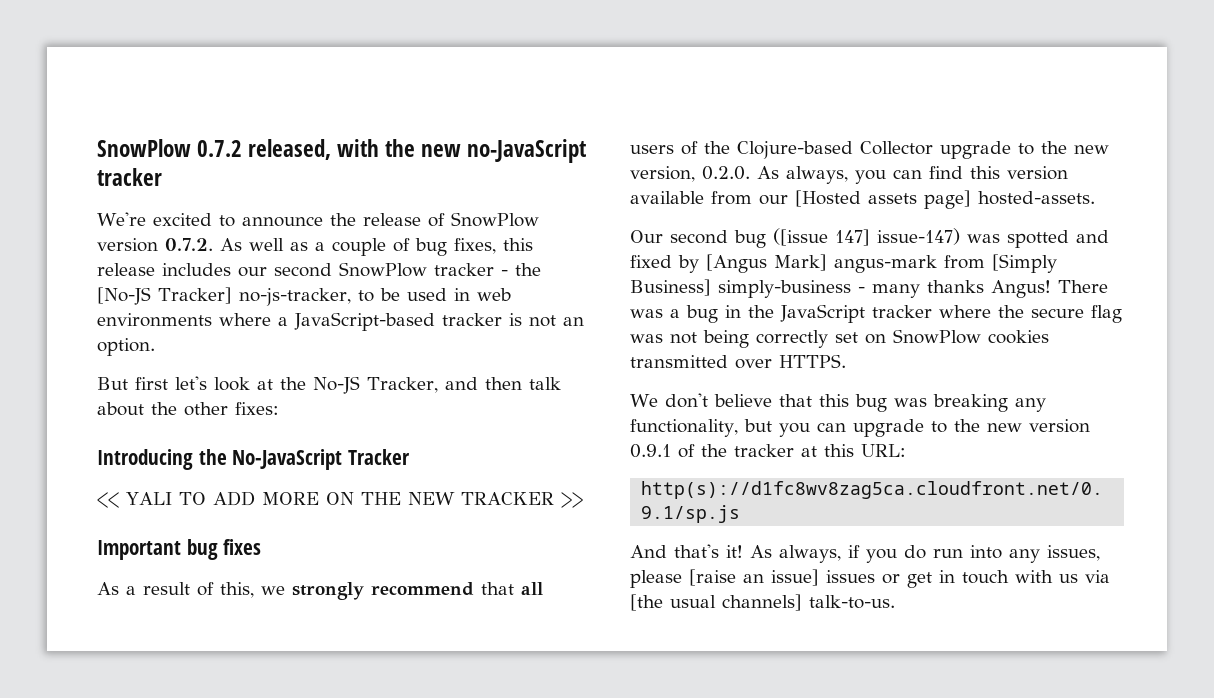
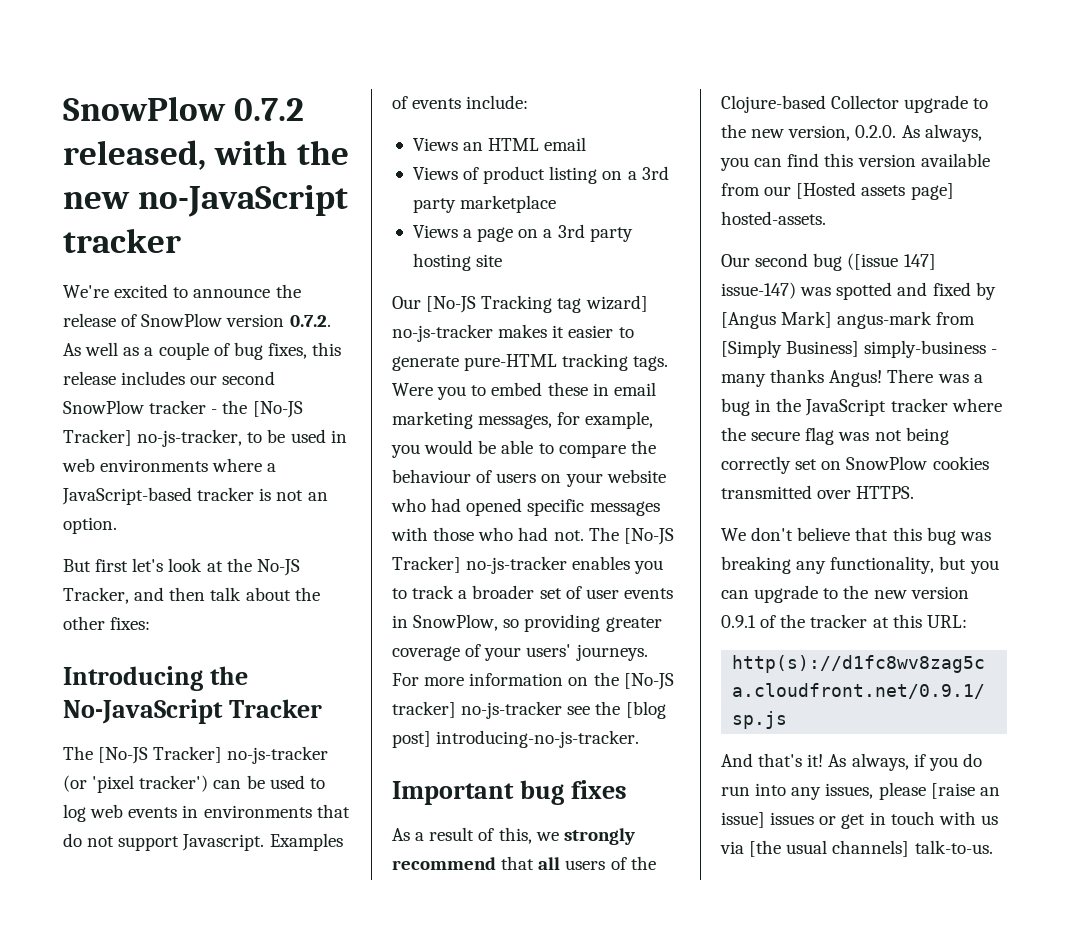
[97,491,583,508] << YALI TO ADD MORE ON THE NEW TRACKER >> -> [63,746,329,764] [63,775,325,793] [63,804,350,822] [63,833,343,851] [392,95,529,109] [412,137,587,151] [412,166,669,184] [412,195,557,213] [412,224,633,242] [412,253,503,271] [392,295,648,313] [392,324,634,342] [392,353,669,371] [392,382,656,400] [392,411,654,429] [391,440,656,458] [392,469,666,487] [391,498,660,516] [391,527,674,545] [392,556,664,574] [392,585,673,599] [392,614,662,632] [392,644,648,661] [392,672,674,690] [392,701,666,719] [392,730,640,748] The [No-JS Tracker] no-js-tracker (or 'pixel tracker') can be used to log web events in environments that do not support Javascript. Examples of events include: // Views an HTML email // Views of product listing on a 3rd party marketplace // Views a page on a 3rd party hosting site // Our [No-JS Tracking tag wizard] no-js-tracker makes it easier to generate pure-HTML tracking tags. Were you to embed these in email marketing messages, for example, you would be able to compare the behaviour of users on your website who had opened specific messages with those who had not. The [No-JS Tracker] no-js-tracker enables you to track a broader set of user events in SnowPlow, so providing greater coverage of your users' journeys. For more information on the [No-JS tracker] no-js-tracker see the [blog post] introducing-no-js-tracker.

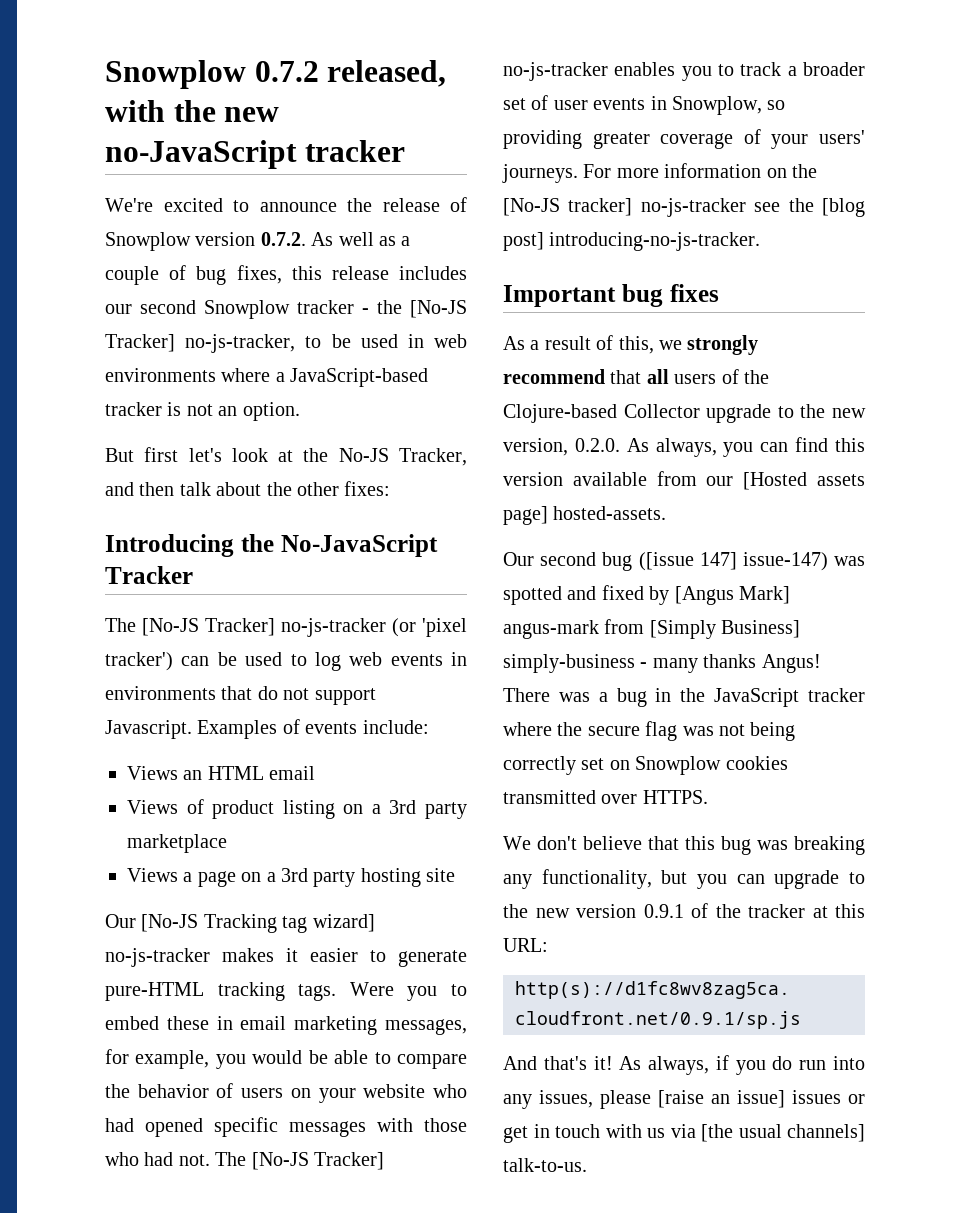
[63,96,226,121] SnowPlow -> [105,60,246,89] Snowplow
[141,313,223,327] SnowPlow -> [105,232,191,251] Snowplow
[63,400,144,414] SnowPlow -> [204,300,290,319] Snowplow
[392,469,471,483] behaviour -> [137,1084,209,1098] behavior
[413,614,499,631] SnowPlow, -> [672,96,762,115] Snowplow,
[846,456,928,470] SnowPlow -> [635,756,722,775] Snowplow

